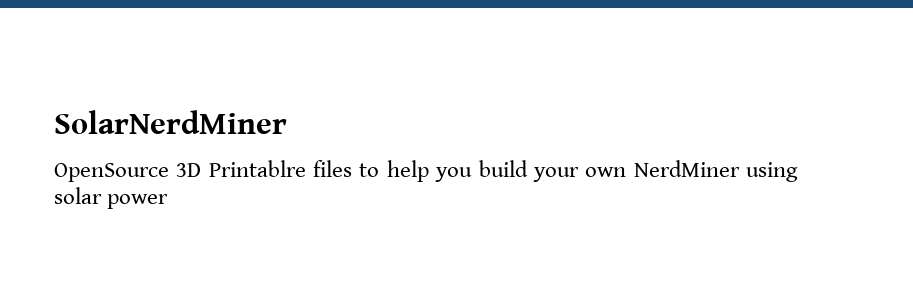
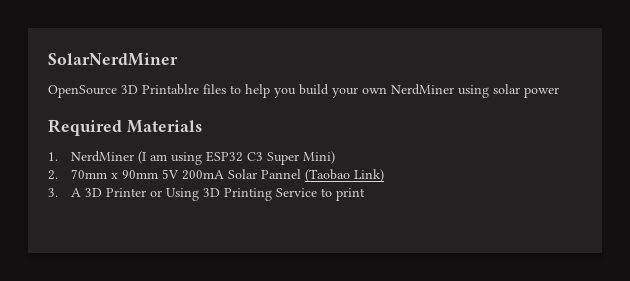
(169, 201) none -> [48,119,202,136] [48,151,335,165] [48,169,384,182] [48,188,365,201] // Required Materials // 1. NerdMiner (I am using ESP32 C3 Super Mini) // 2. 70mm x 90mm 5V 200mA Solar Pannel (Taobao Link) // 3. A 3D Printer or Using 3D Printing Service to print

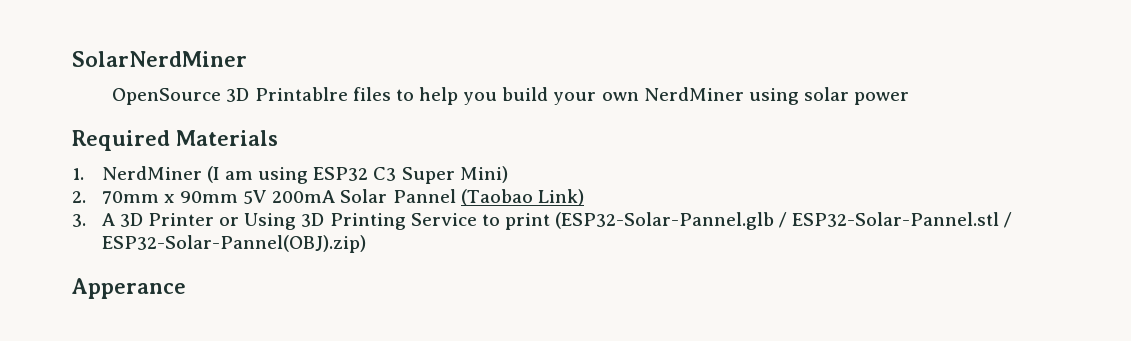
(365, 194) none -> [555,212,1013,230] [101,235,366,253] [72,278,186,299] (ESP32-Solar-Pannel.glb / ESP32-Solar-Pannel.stl / ESP32-Solar-Pannel(OBJ).zip) // Apperance

